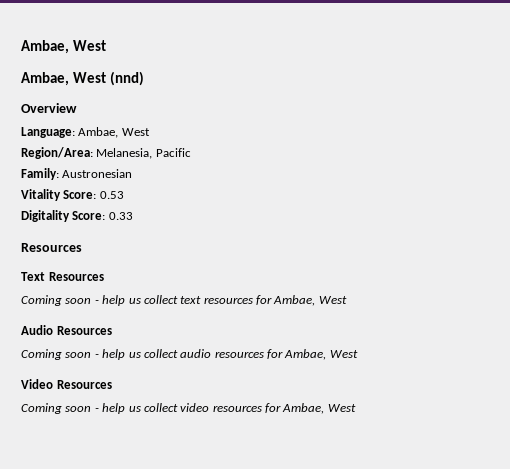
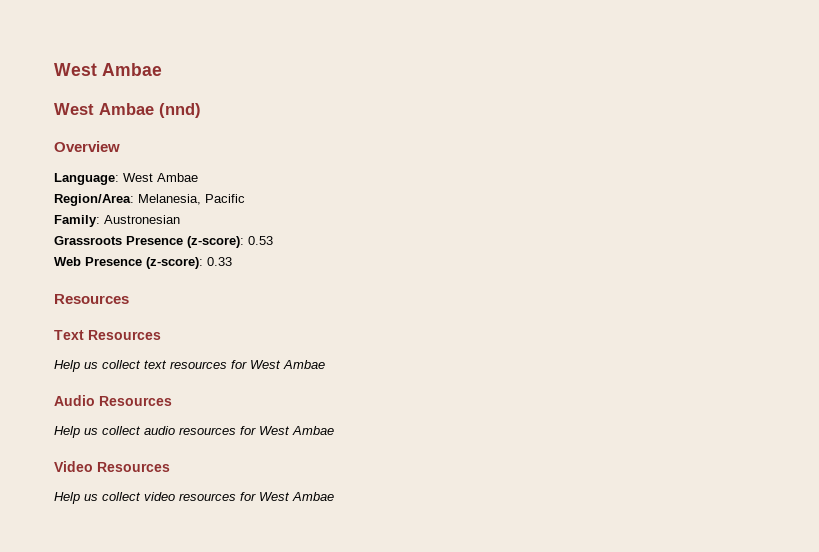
[21,40,107,54] [21,72,106,86] Ambae, West // Ambae, West -> [54,63,162,76] [54,103,154,115] West Ambae // West Ambae
[78,127,150,138] Ambae, West -> [123,173,198,182] West Ambae
[21,189,124,201] [21,210,106,222] Vitality Score: 0.53 // Digitality Score: -> [54,236,273,248] [54,257,203,269] Grassroots Presence (z-score): 0.53 // Web Presence (z-score):
[21,295,126,306] Coming soon - help -> [54,360,80,372] Help
[273,295,347,306] Ambae, West -> [250,360,325,369] West Ambae
[21,349,126,360] Coming soon - help -> [54,426,80,438] Help
[284,349,358,360] Ambae, West -> [259,426,334,435] West Ambae
[21,403,126,414] Coming soon - help -> [54,492,80,504] Help
[282,403,356,414] Ambae, West -> [259,492,334,501] West Ambae

